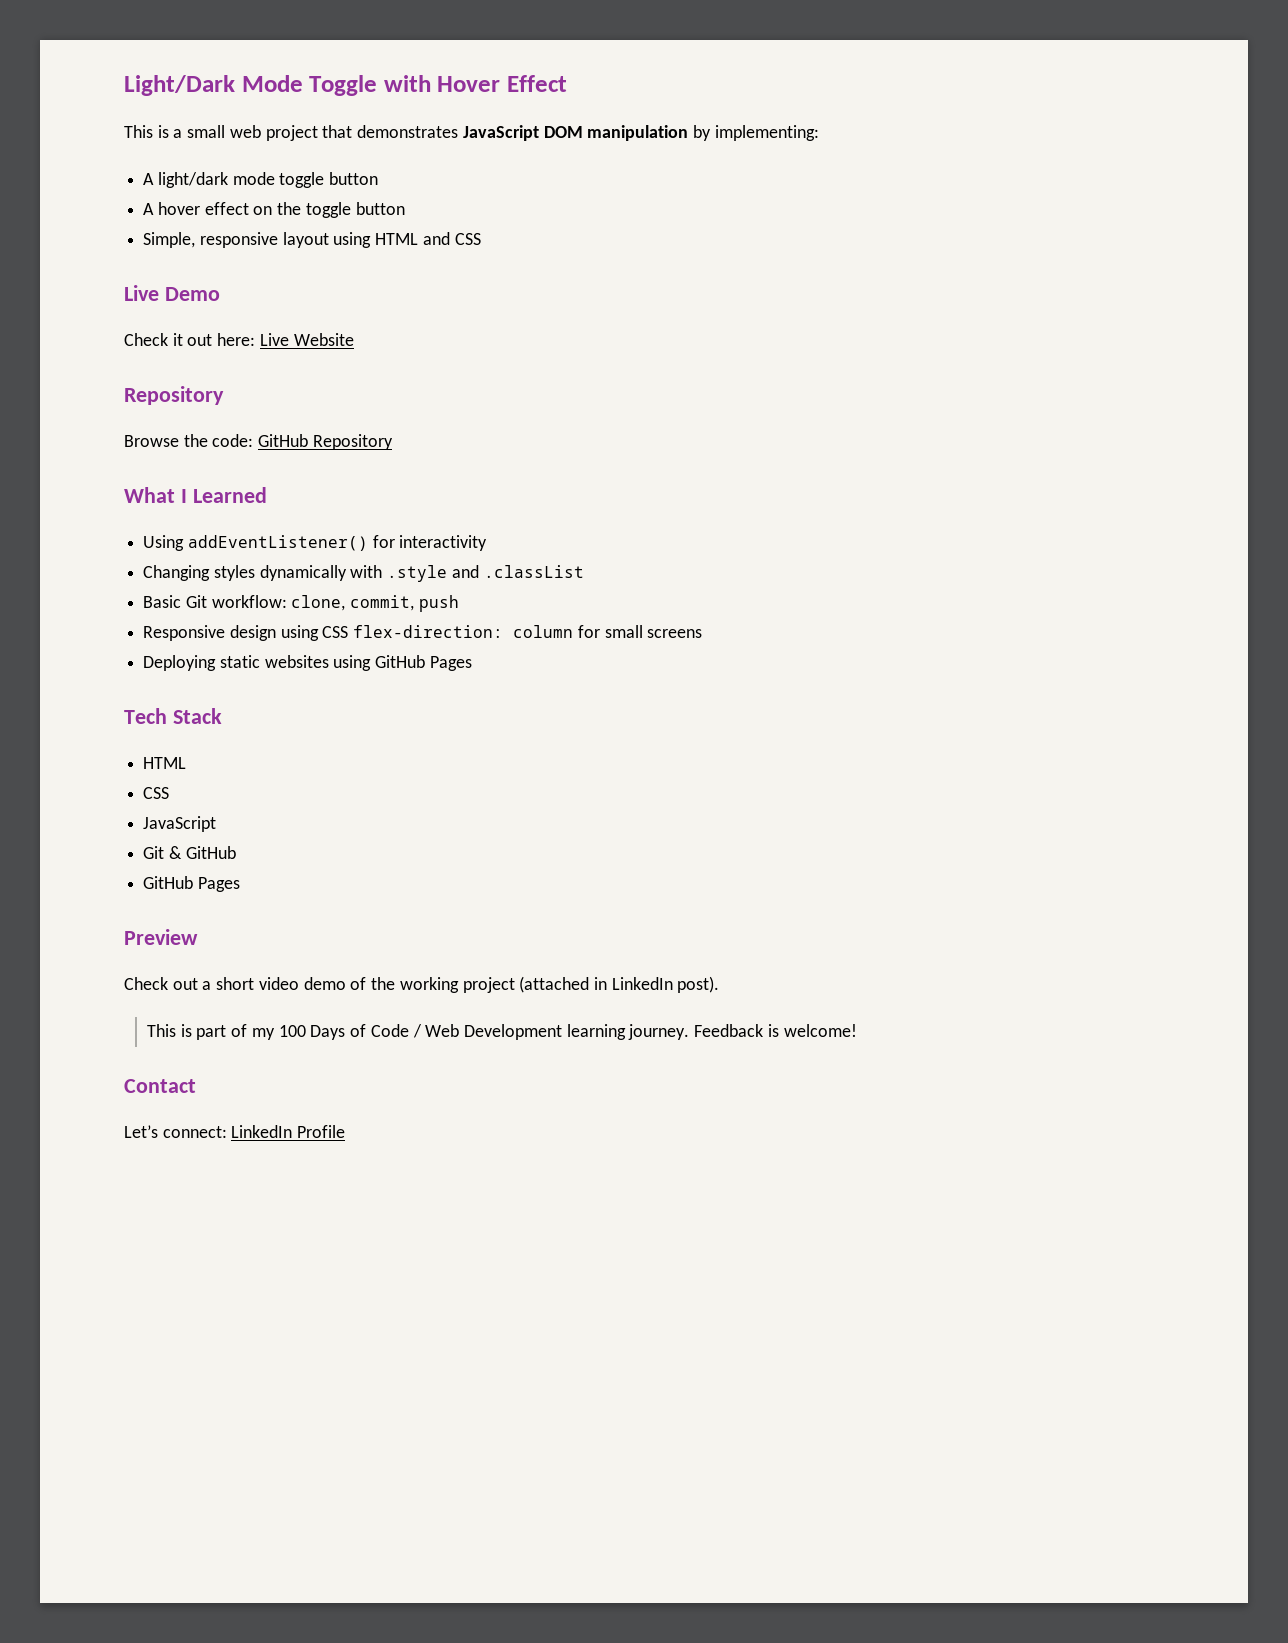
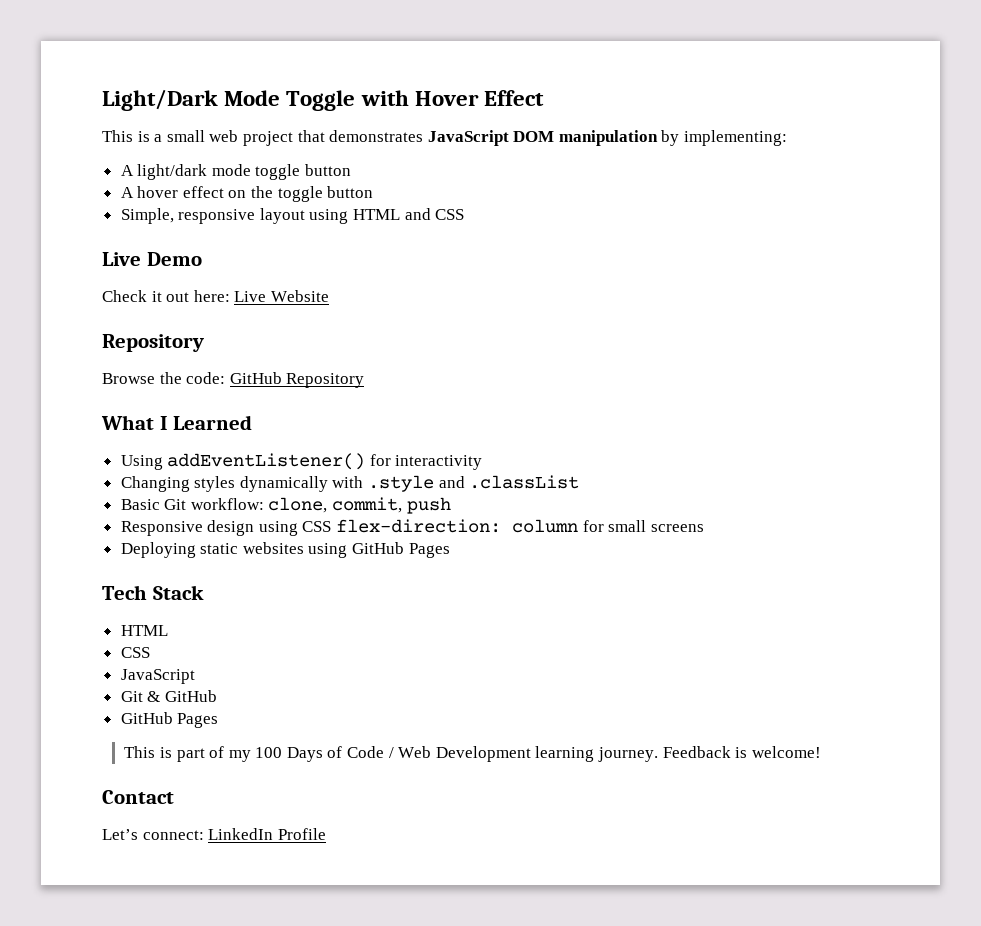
[124,929,198,945] [124,976,720,993] // Preview // Check out a short video demo of the working project (attached in LinkedIn post). -> (219, 720) none

